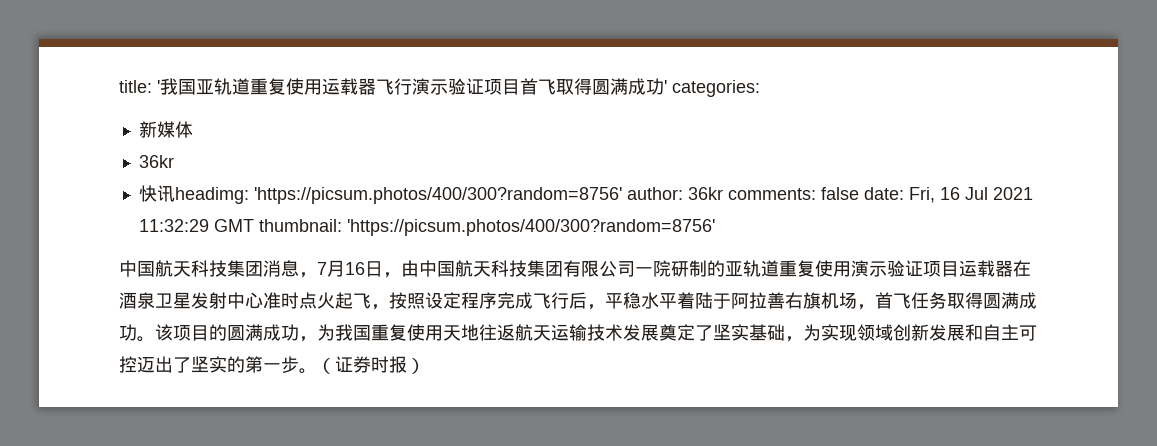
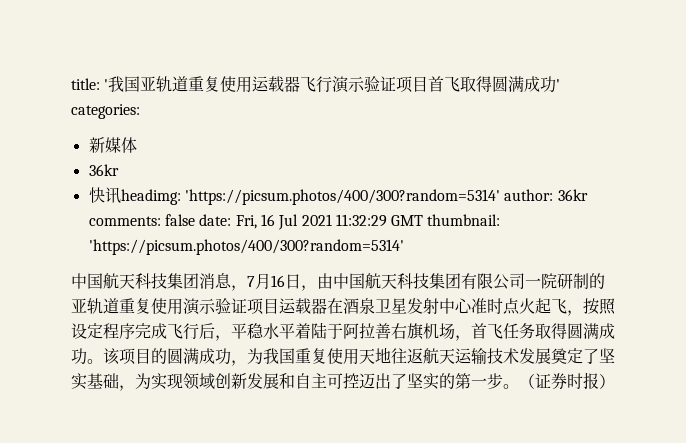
[253,187,622,204] 'https://picsum.photos/400/300?random=8756' -> [184,189,500,205] 'https://picsum.photos/400/300?random=5314'
[346,219,715,236] 'https://picsum.photos/400/300?random=8756' -> [88,239,404,255] 'https://picsum.photos/400/300?random=5314'

